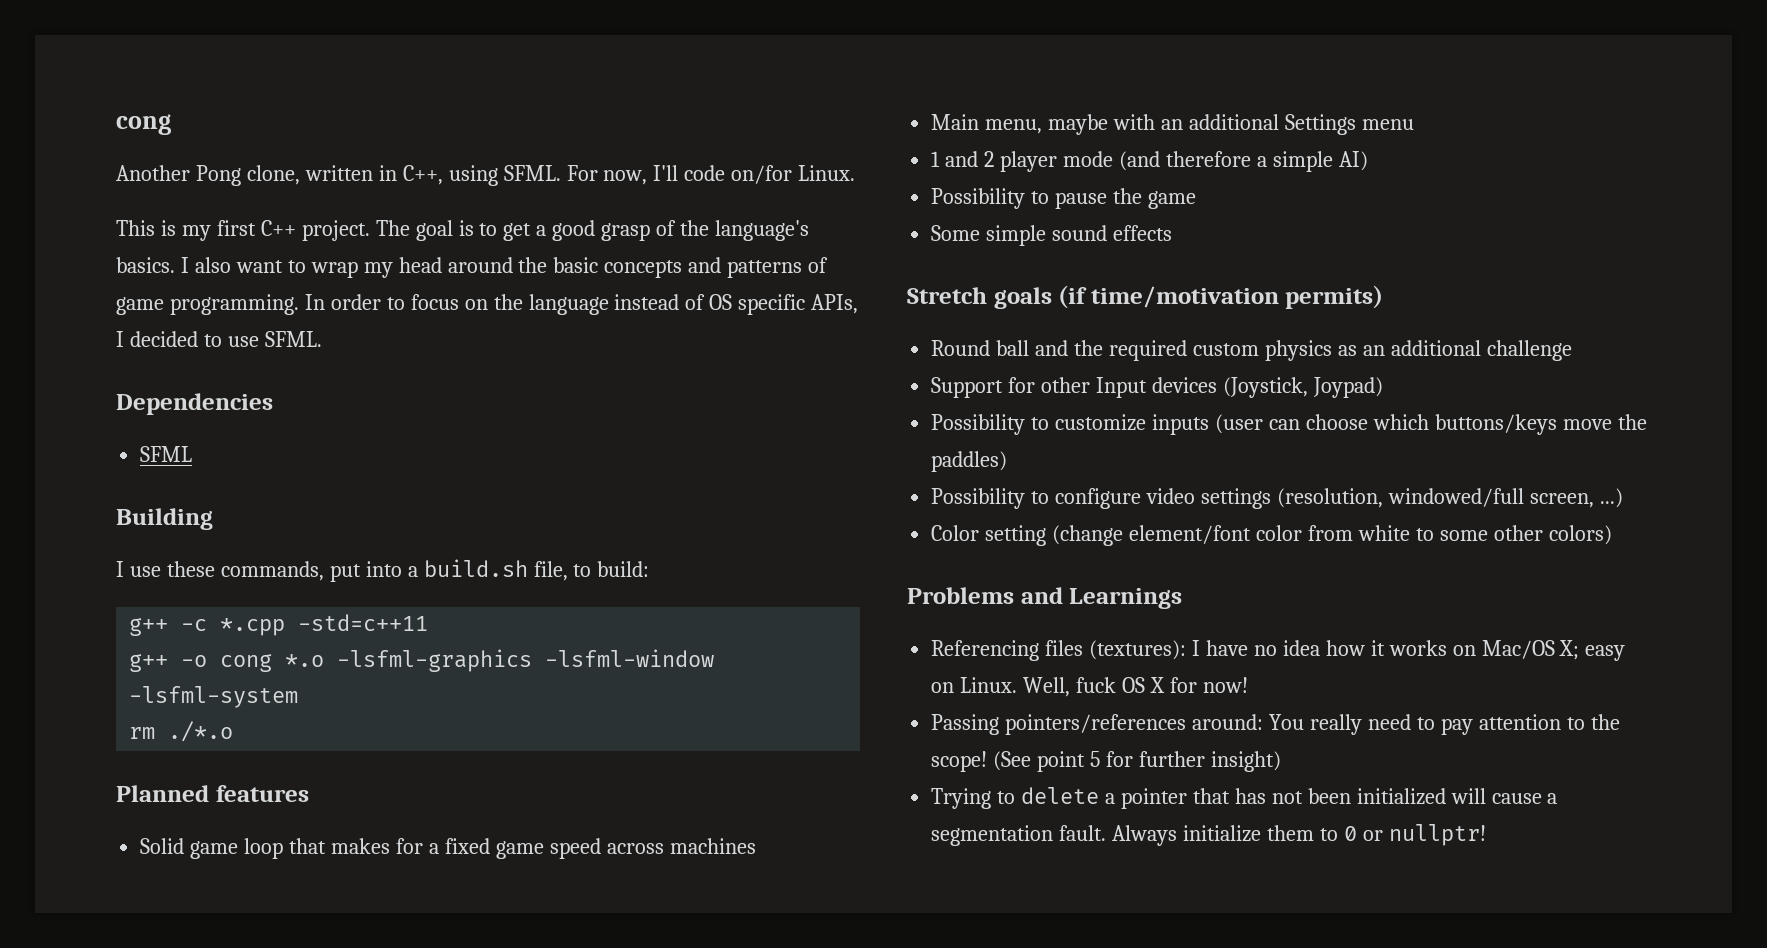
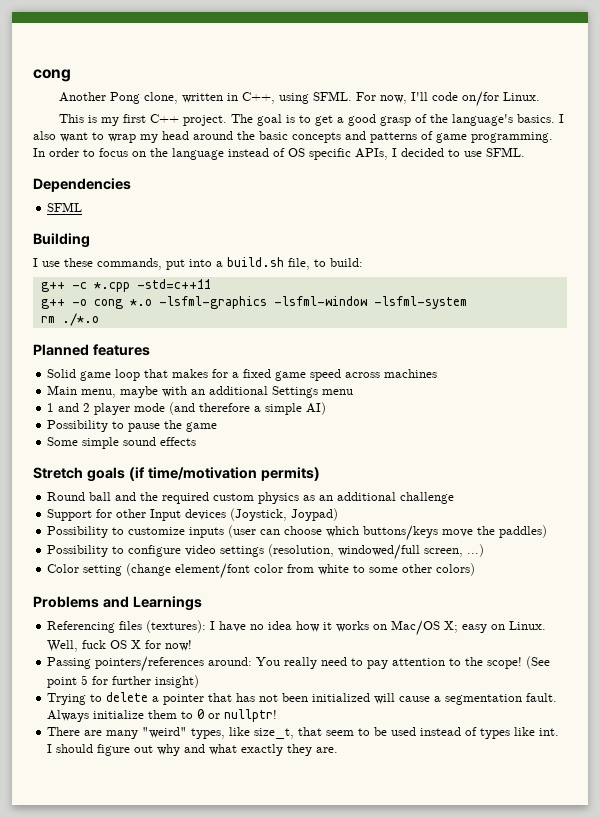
(1486, 835) none -> [47,727,560,739] [47,744,339,756] // There are many "weird" types, like size_t, that seem to be used instead of types like int. I should figure out why and what exactly they are.

